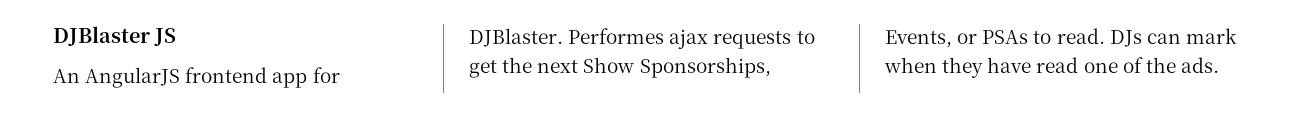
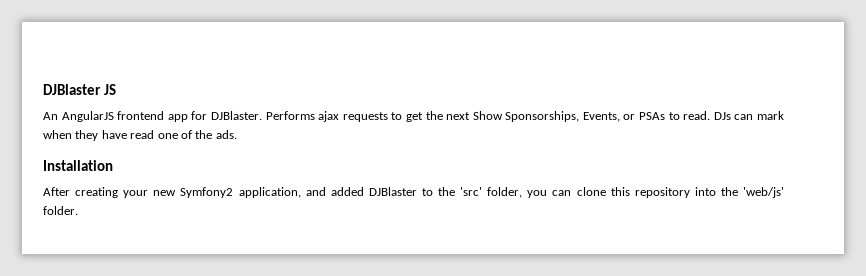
[568,28,665,44] Performes -> [265,111,315,120] Performs
(1219, 65) none -> [43,160,113,171] [43,187,785,198] [43,206,78,215] // Installation // After creating your new Symfony2 application, and added DJBlaster to the 'src' folder, you can clone this repository into the 'web/js' folder.

